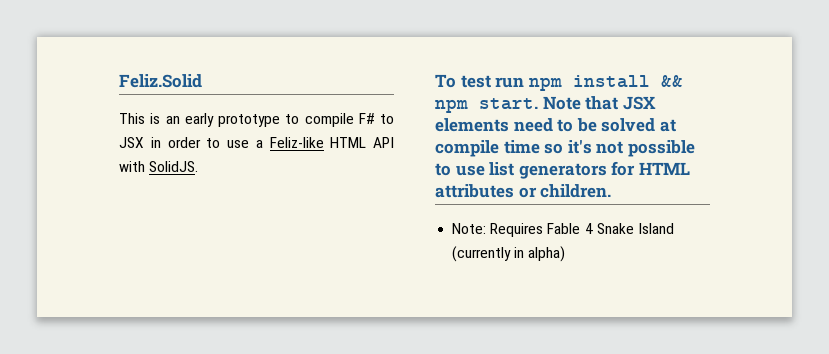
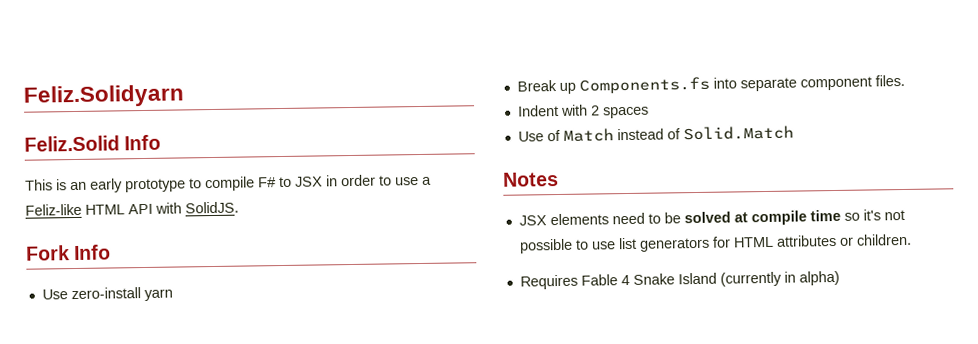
(119, 81) none -> [23,84,185,108] Feliz.Solidyarn //
(202, 81) none -> [124,134,162,151] Info
[435,74,683,91] [435,96,619,113] To test run npm install && npm start. Note that -> [26,244,112,261] [41,287,173,302] [516,74,905,94] [517,104,649,119] [517,125,794,142] [503,172,559,187] Fork Info // Use zero-install yarn // Break up Components.fs into separate component files. // Indent with 2 spaces // Use of Match instead of Solid.Match // Notes //
[452,223,487,234] Note: -> (912, 239) none

